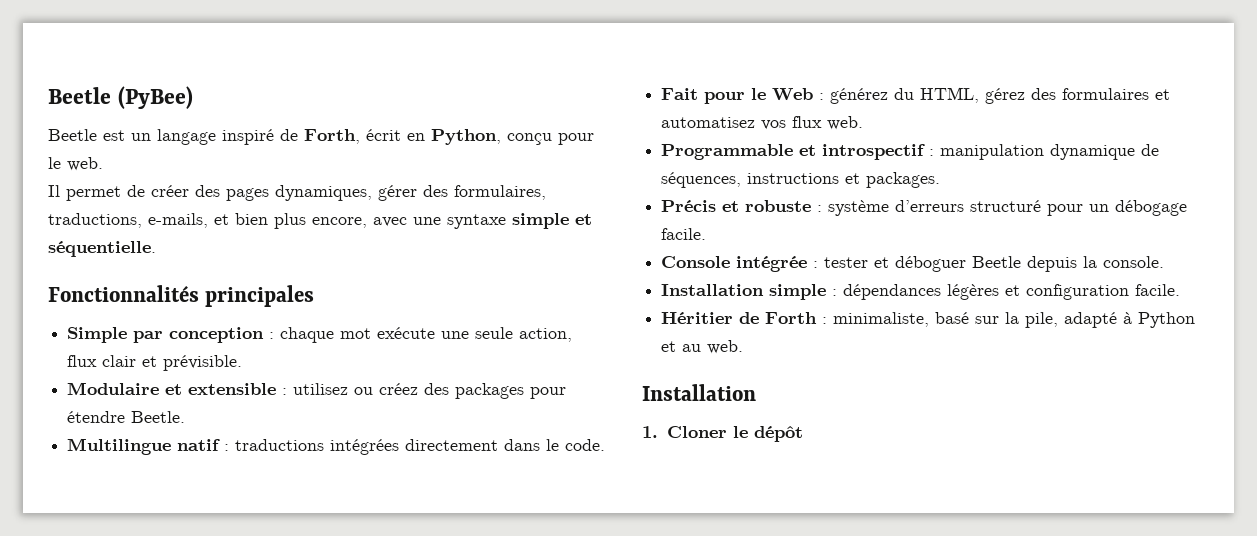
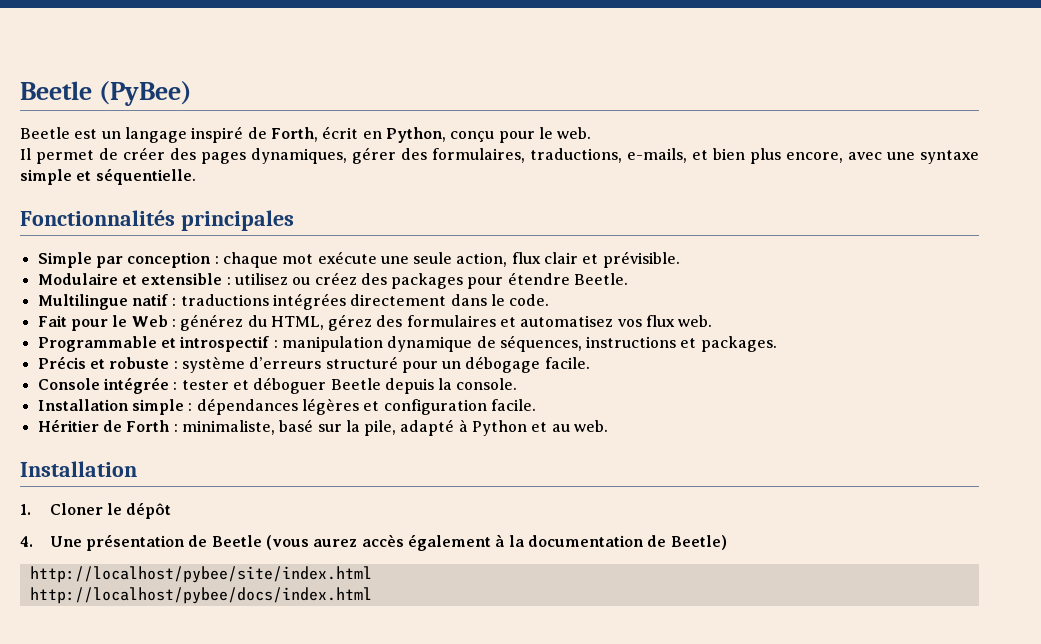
(803, 434) none -> [20,534,727,551] [29,566,372,583] [29,587,372,604] // 4. Une présentation de Beetle (vous aurez accès également à la documentation de Beetle) // http://localhost/pybee/site/index.html // http://localhost/pybee/docs/index.html

